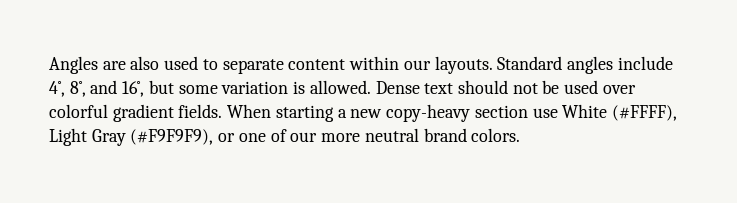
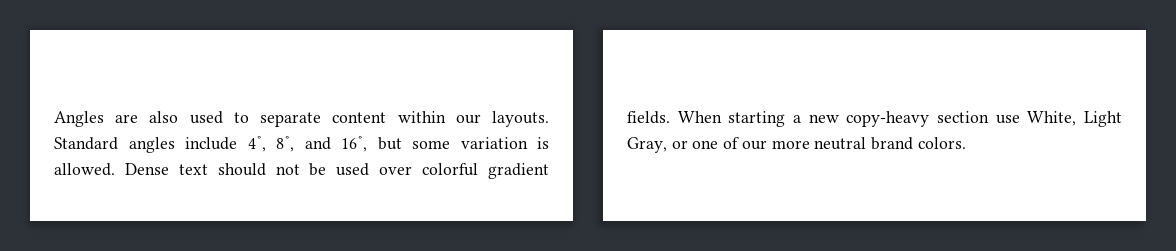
[562,104,677,121] [49,128,214,146] White (#FFFF), Light Gray (#F9F9F9), -> [1027,111,1122,127] [627,137,667,153] White, Light Gray,

